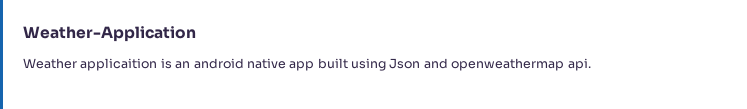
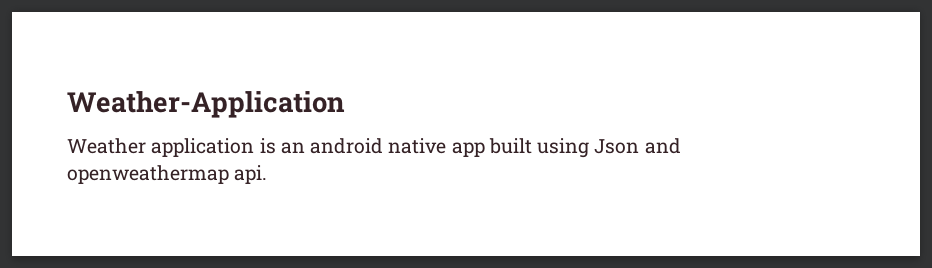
[80,58,158,71] applicaition -> [151,138,255,157] application

